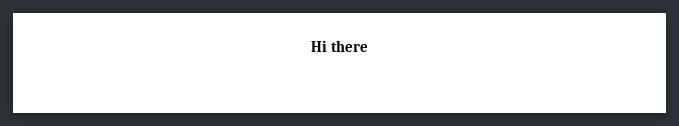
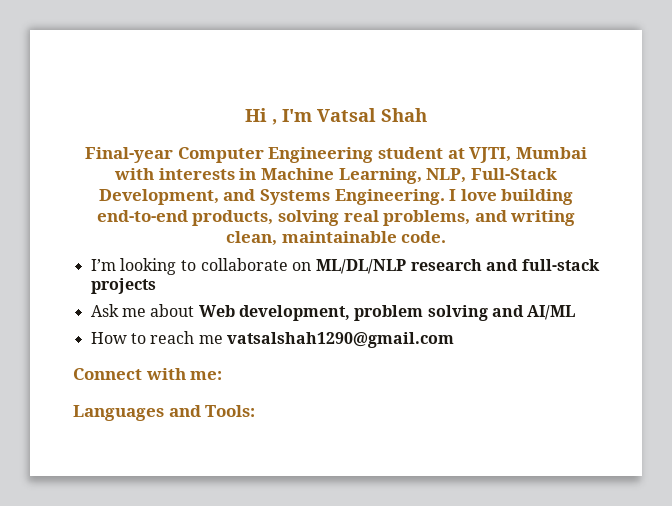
[330,40,368,52] there -> [272,108,427,125] [85,147,587,163] [114,168,557,184] [98,189,574,205] [96,210,576,226] [225,231,447,246] [90,258,600,275] [90,278,156,294] [90,304,576,321] [90,331,454,348] [73,368,223,380] [73,405,256,421] , I'm Vatsal Shah // Final-year Computer Engineering student at VJTI, Mumbai with interests in Machine Learning, NLP, Full-Stack Development, and Systems Engineering. I love building end-to-end products, solving real problems, and writing clean, maintainable code. // I’m looking to collaborate on ML/DL/NLP research and full-stack projects // Ask me about Web development, problem solving and AI/ML // How to reach me vatsalshah1290@gmail.com // Connect with me: // Languages and Tools:

